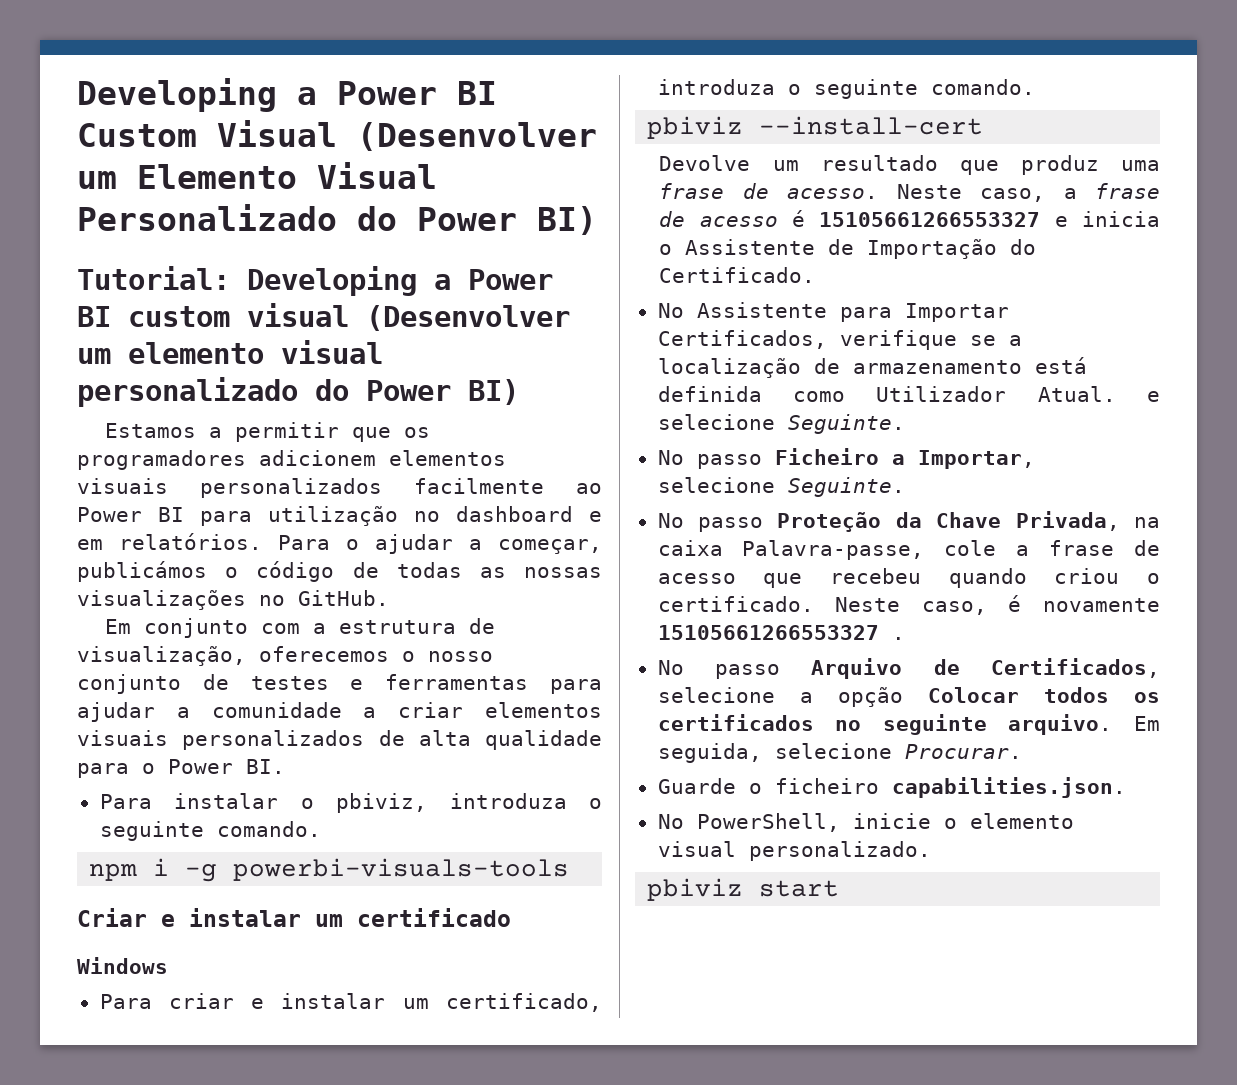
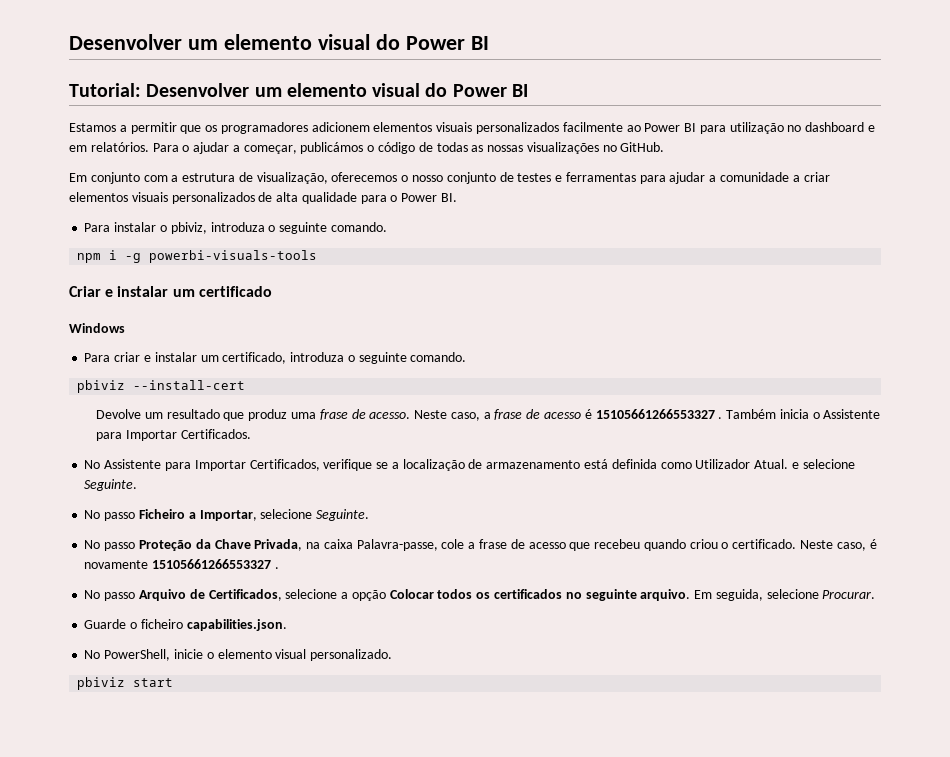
[77,78,497,112] [77,120,597,151] [77,162,437,189] [77,204,597,235] [77,266,553,296] [77,303,570,331] [77,340,383,364] [77,377,519,407] Developing a Power BI Custom Visual (Desenvolver um Elemento Visual Personalizado do Power BI) // Tutorial: Developing a Power BI custom visual (Desenvolver um elemento visual personalizado do Power BI) -> [69,34,489,50] [69,83,528,97] Desenvolver um elemento visual do Power BI // Tutorial: Desenvolver um elemento visual do Power BI
[1054,216,1068,227] e -> [718,409,777,419] . Também
[828,239,1037,259] [659,267,816,283] de Importação do Certificado. -> [96,429,251,441] para Importar Certificados.

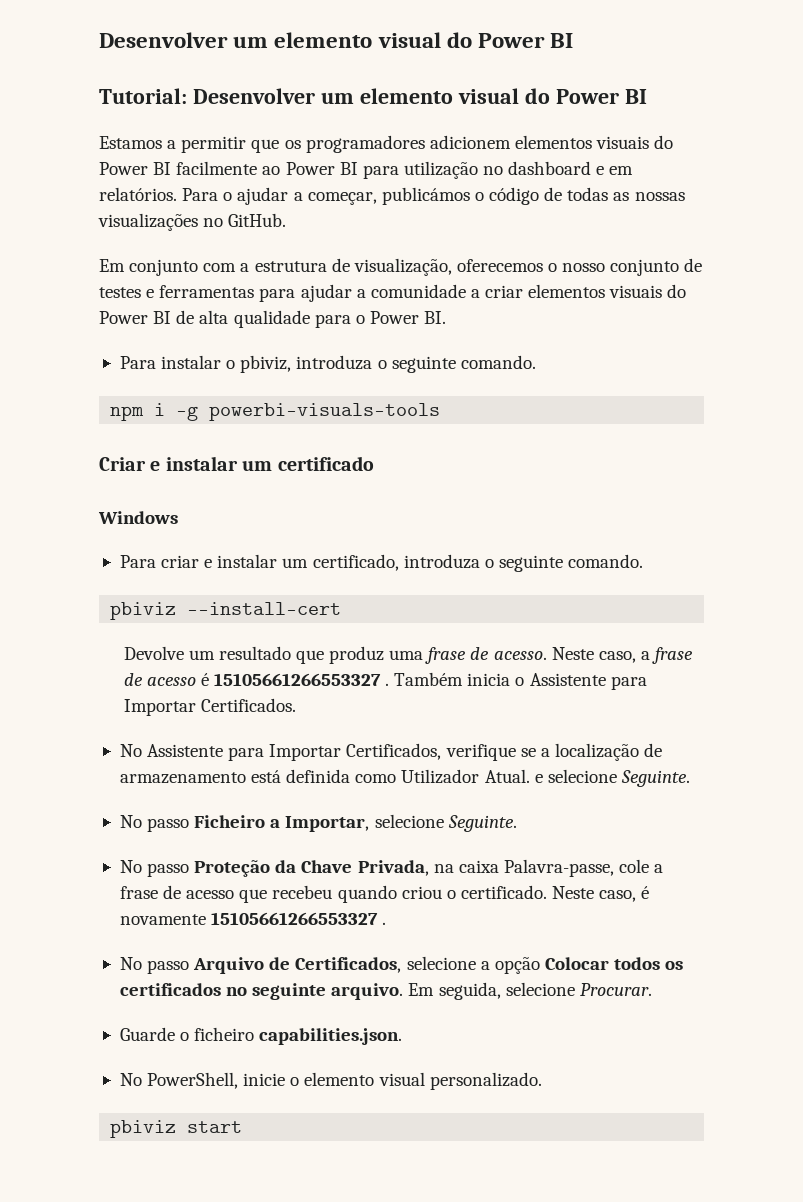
[476,122,560,134] personalizados -> [654,135,674,149] [99,162,172,175] do Power BI
[171,192,255,204] personalizados -> [667,284,687,298] [99,311,172,324] do Power BI

